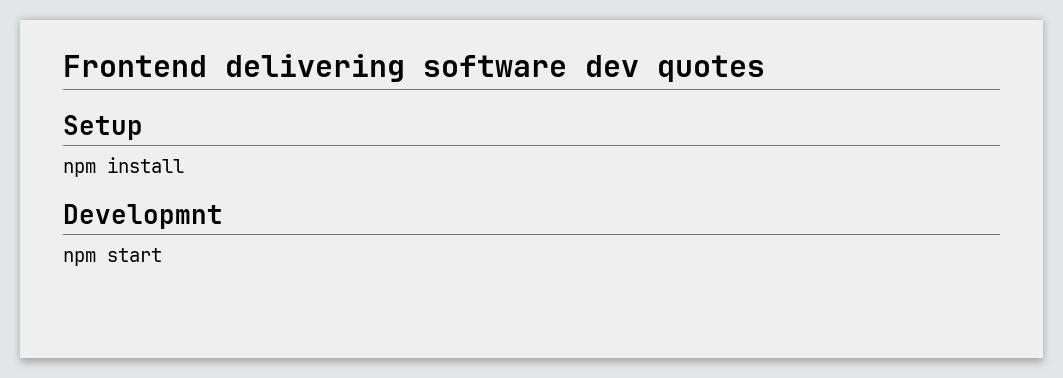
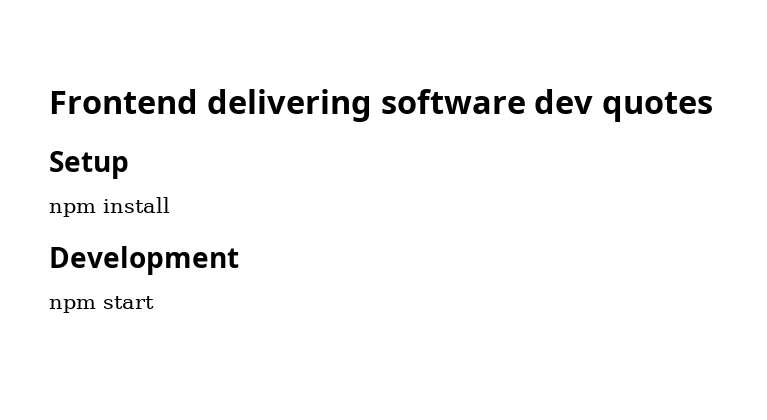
[63,204,223,229] Developmnt -> [49,246,239,275] Development

